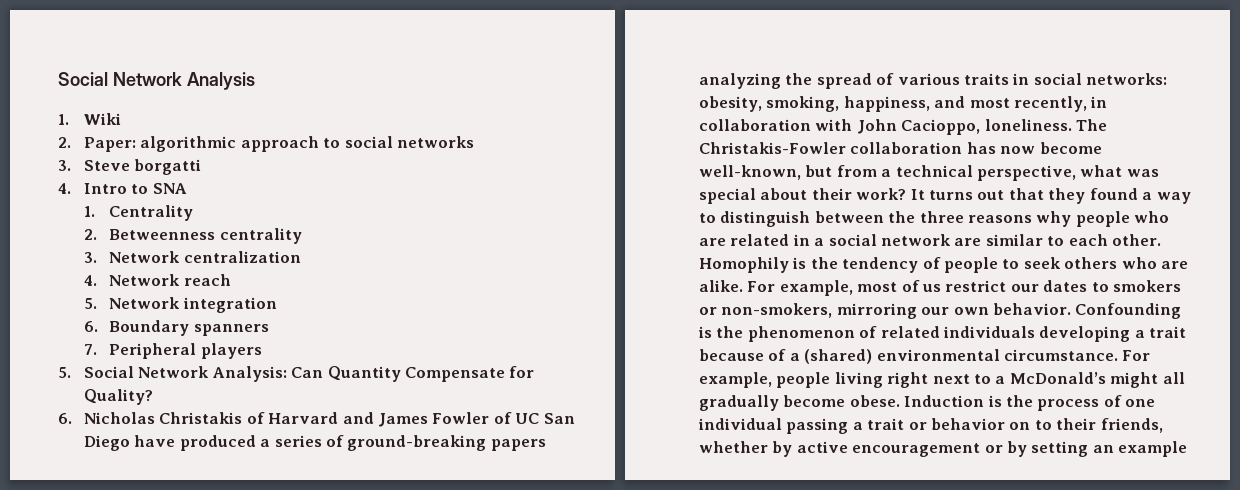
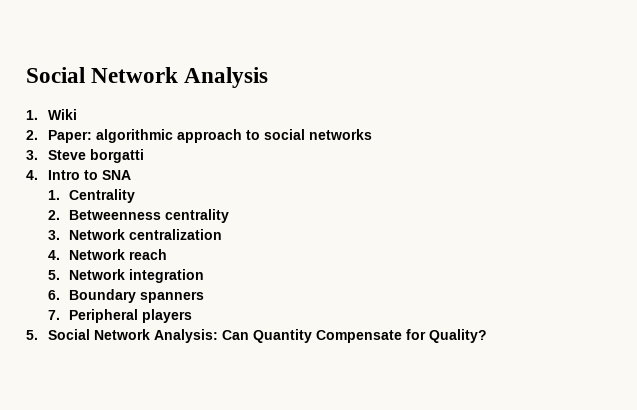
[58,412,575,427] [83,435,546,451] [698,73,1168,89] [698,96,1108,112] [698,119,1107,135] [698,142,1102,154] [698,165,1159,181] [698,188,1191,204] [698,211,1170,227] [698,234,1162,246] [698,257,1189,273] [698,280,1182,296] [698,303,1182,319] [697,326,1187,342] [698,349,1151,364] [698,372,1185,388] [698,395,1156,411] [697,418,1163,434] [698,441,1188,457] // 6. Nicholas Christakis of Harvard and James Fowler of UC San Diego have produced a series of ground-breaking papers analyzing the spread of various traits in social networks: obesity, smoking, happiness, and most recently, in collaboration with John Cacioppo, loneliness. The Christakis-Fowler collaboration has now become well-known, but from a technical perspective, what was special about their work? It turns out that they found a way to distinguish between the three reasons why people who are related in a social network are similar to each other. Homophily is the tendency of people to seek others who are alike. For example, most of us restrict our dates to smokers or non-smokers, mirroring our own behavior. Confounding is the phenomenon of related individuals developing a trait because of a (shared) environmental circumstance. For example, people living right next to a McDonald’s might all gradually become obese. Induction is the process of one individual passing a trait or behavior on to their friends, whether by active encouragement or by setting an example -> (487, 336) none

